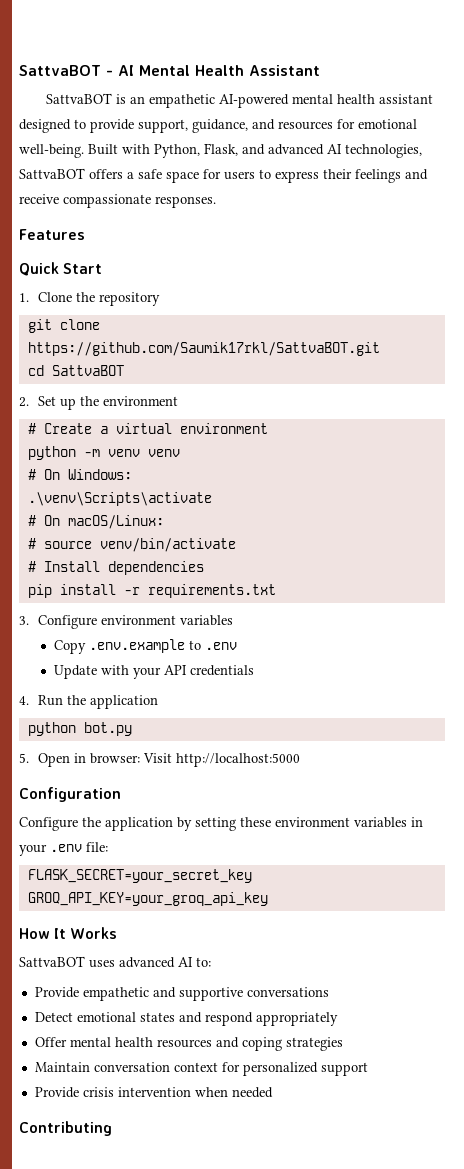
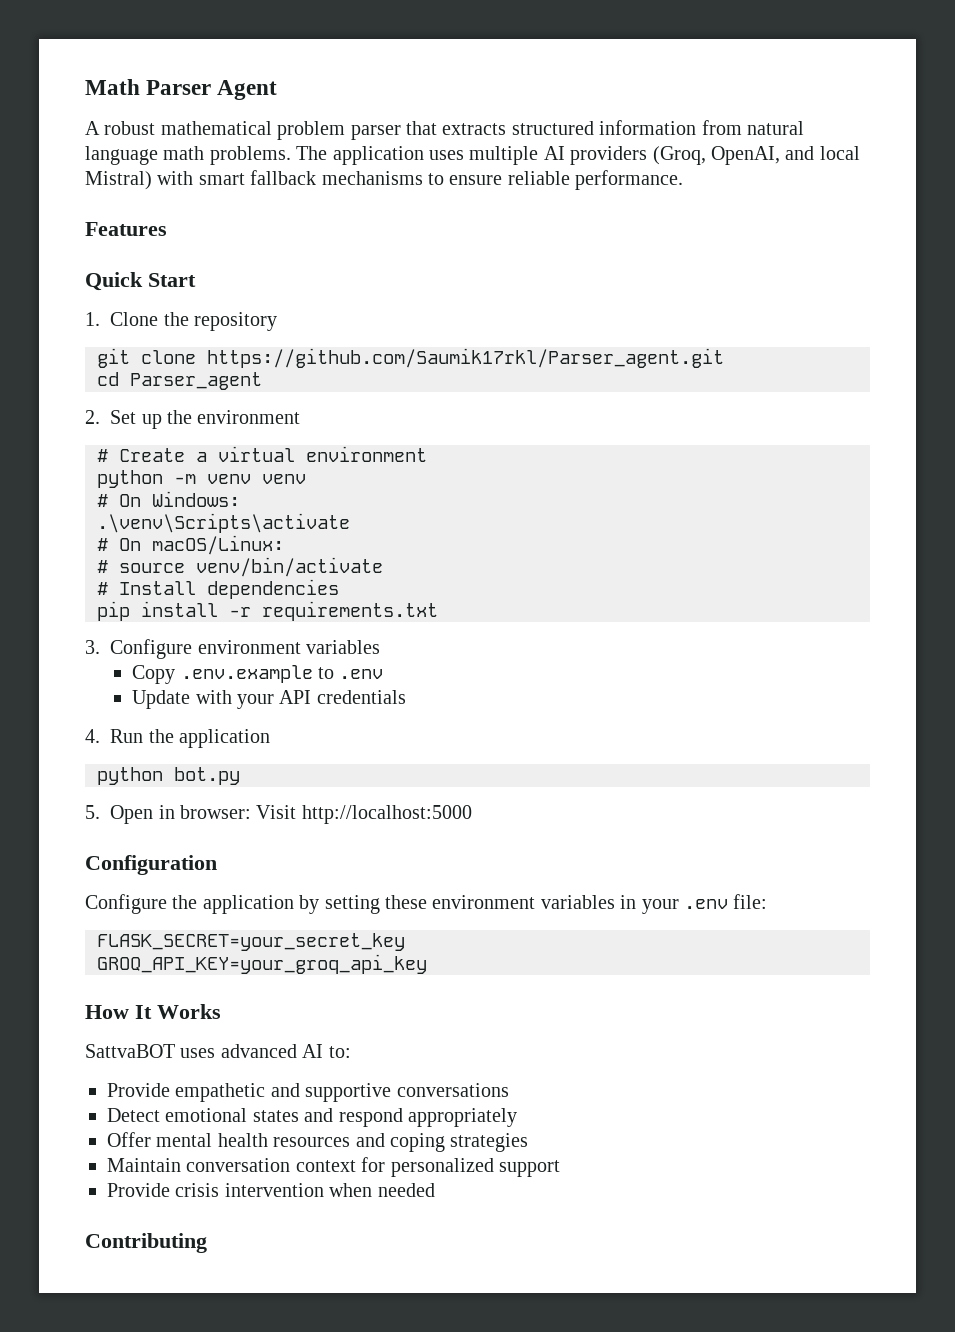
[19,65,320,76] [45,93,433,108] [19,119,417,133] [19,143,422,158] [19,168,428,183] [19,194,216,208] SattvaBOT - AI Mental Health Assistant // SattvaBOT is an empathetic AI-powered mental health assistant designed to provide support, guidance, and resources for emotional well-being. Built with Python, Flask, and advanced AI technologies, SattvaBOT offers a safe space for users to express their feelings and receive compassionate responses. -> [85,79,278,100] [85,120,804,140] [85,146,860,165] [85,170,684,190] Math Parser Agent // A robust mathematical problem parser that extracts structured information from natural language math problems. The application uses multiple AI providers (Groq, OpenAI, and local Mistral) with smart fallback mechanisms to ensure reliable performance.
[27,342,380,356] https://github.com/Saumik17rkl/SattvaBOT.git -> [207,348,724,368] https://github.com/Saumik17rkl/Parser_agent.git
[51,365,124,376] SattvaBOT -> [130,372,262,390] Parser_agent

